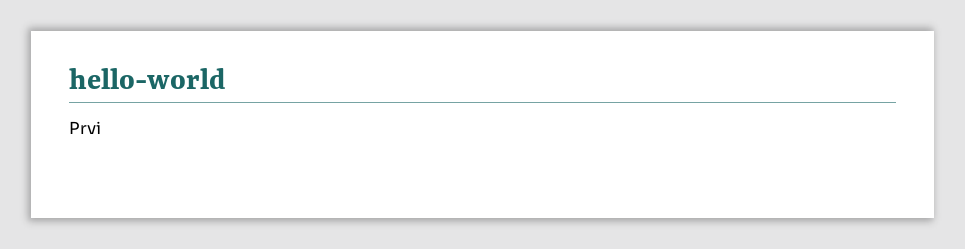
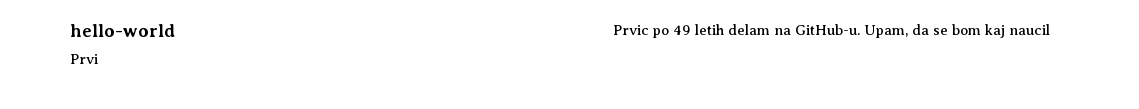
(101, 127) none -> [613,24,1051,38] // Prvic po 49 letih delam na GitHub-u. Upam, da se bom kaj naucil

